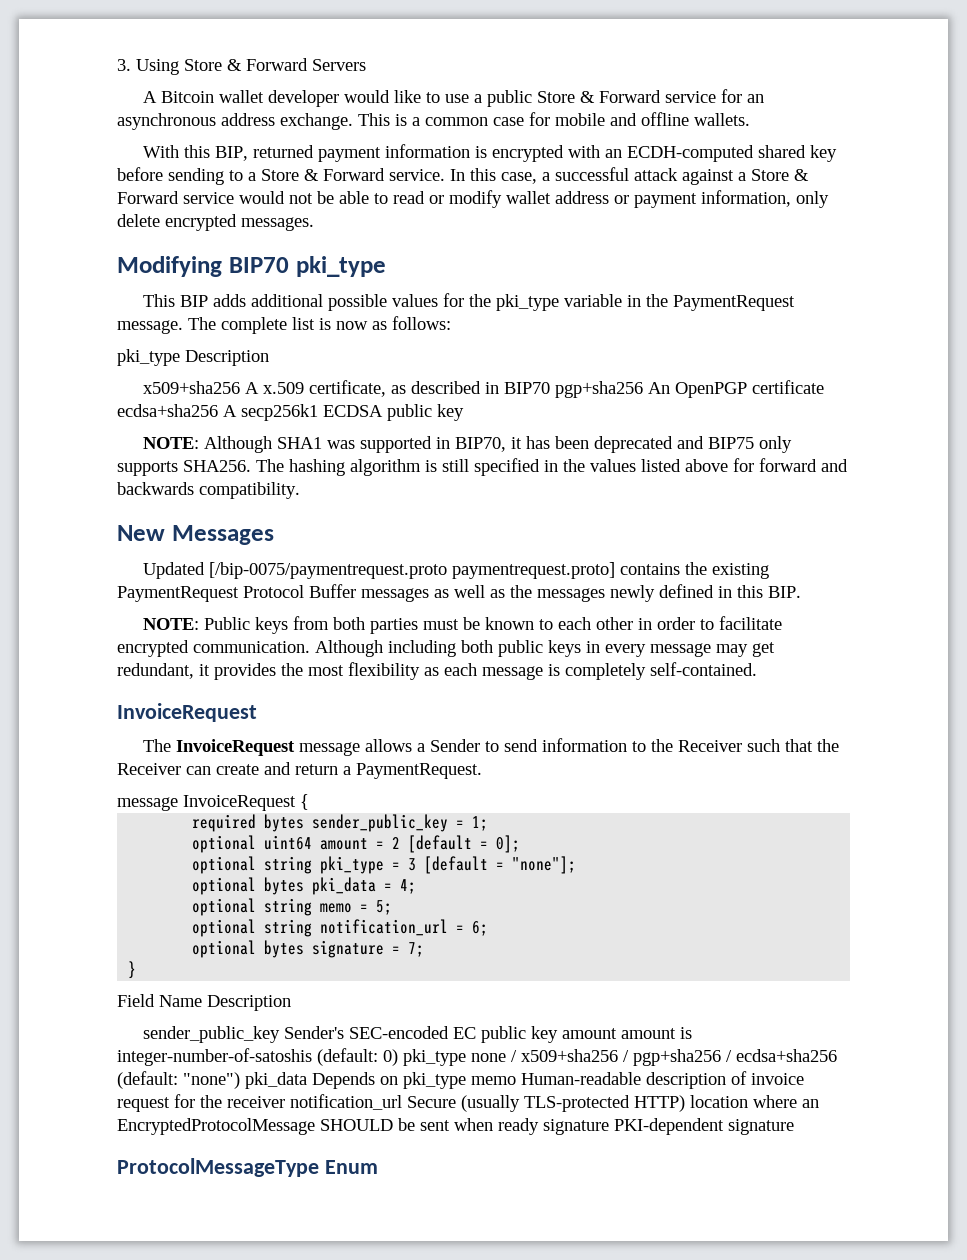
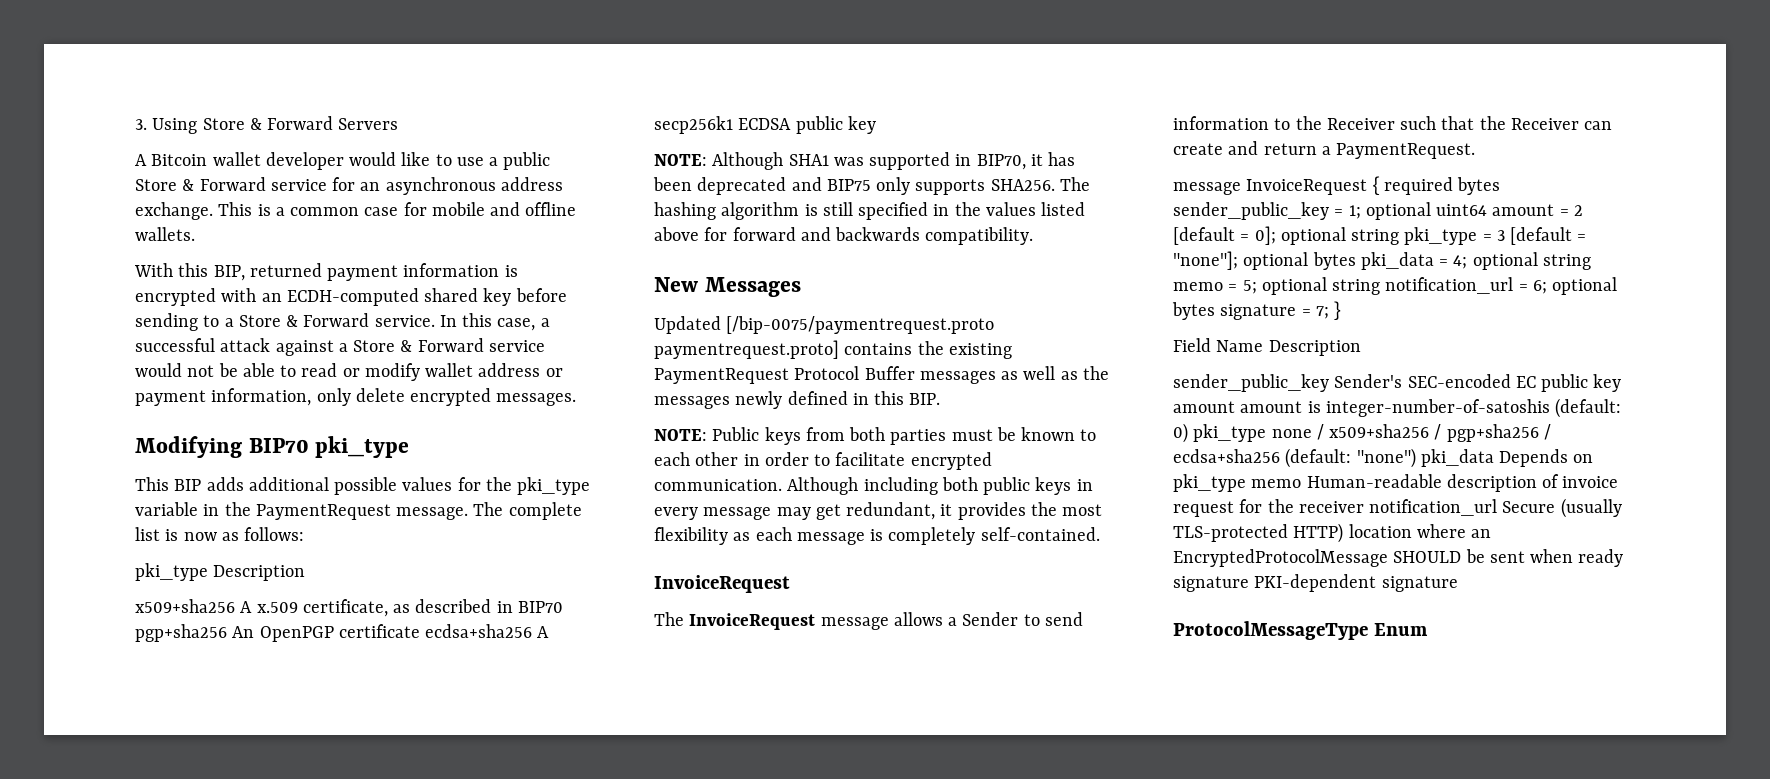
(309, 802) // -> (1380, 185) none
(489, 823) // -> (1361, 212) none
(521, 844) // -> (1276, 235) none
(577, 865) // -> (1238, 260) none
(417, 886) // -> (1468, 262) none
(393, 907) // -> (1257, 287) none
(489, 928) // -> (1547, 287) none
(425, 949) // -> (1329, 312) none

